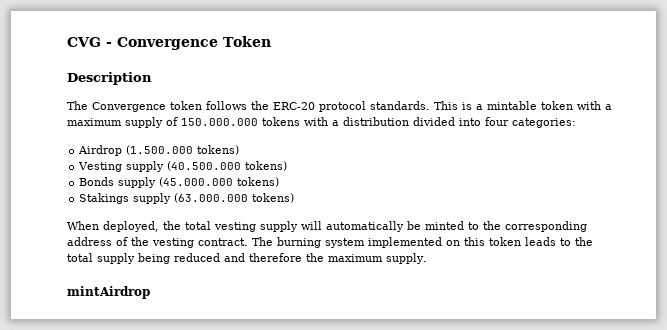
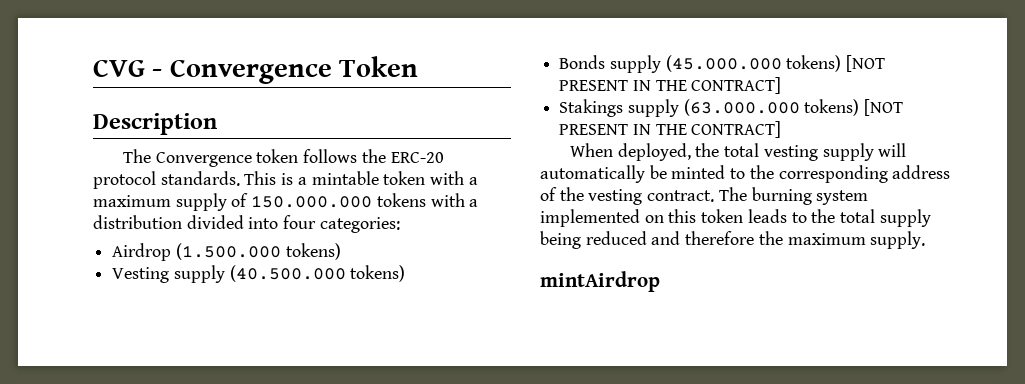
(280, 182) none -> [846,55,886,72] [559,77,782,94] [NOT PRESENT IN THE CONTRACT]
(295, 198) none -> [864,99,904,116] [559,121,782,138] [NOT PRESENT IN THE CONTRACT]

